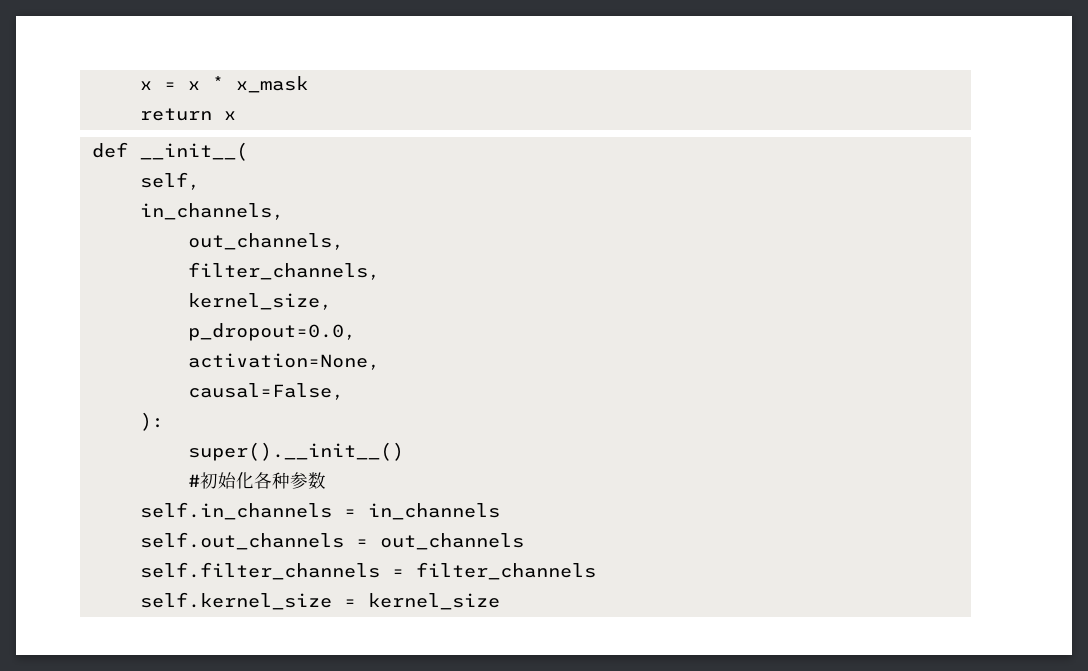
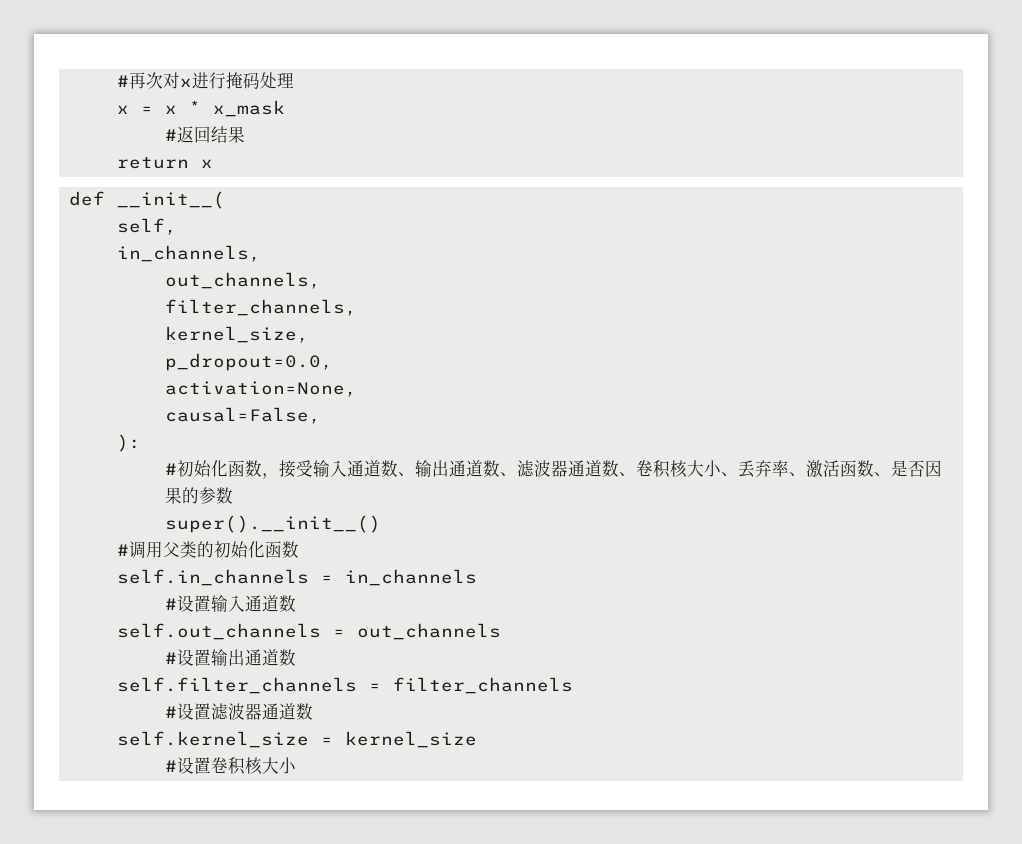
(140, 85) none -> [116,72,294,89] #再次对x进行掩码处理 //
(308, 84) none -> [164,126,245,143] // #返回结果
[188,442,404,461] // super().__init__() -> (141, 443) none
[254,472,308,489] 各种参 -> [227,460,942,479] [164,487,233,504] [164,515,381,533] [116,541,282,559] 函数，接受输入通道数、输出通道数、滤波器通道数、卷积核大小、丢弃率、激活函数、是否因果的参数 // super().__init__() // #调用父类的初始化函
(500, 511) none -> [164,595,296,612] // #设置输入通道数
(524, 541) none -> [164,649,296,666] // #设置输出通道数
(596, 571) none -> [164,703,313,720] // #设置滤波器通道数
(500, 601) none -> [164,757,296,775] // #设置卷积核大小

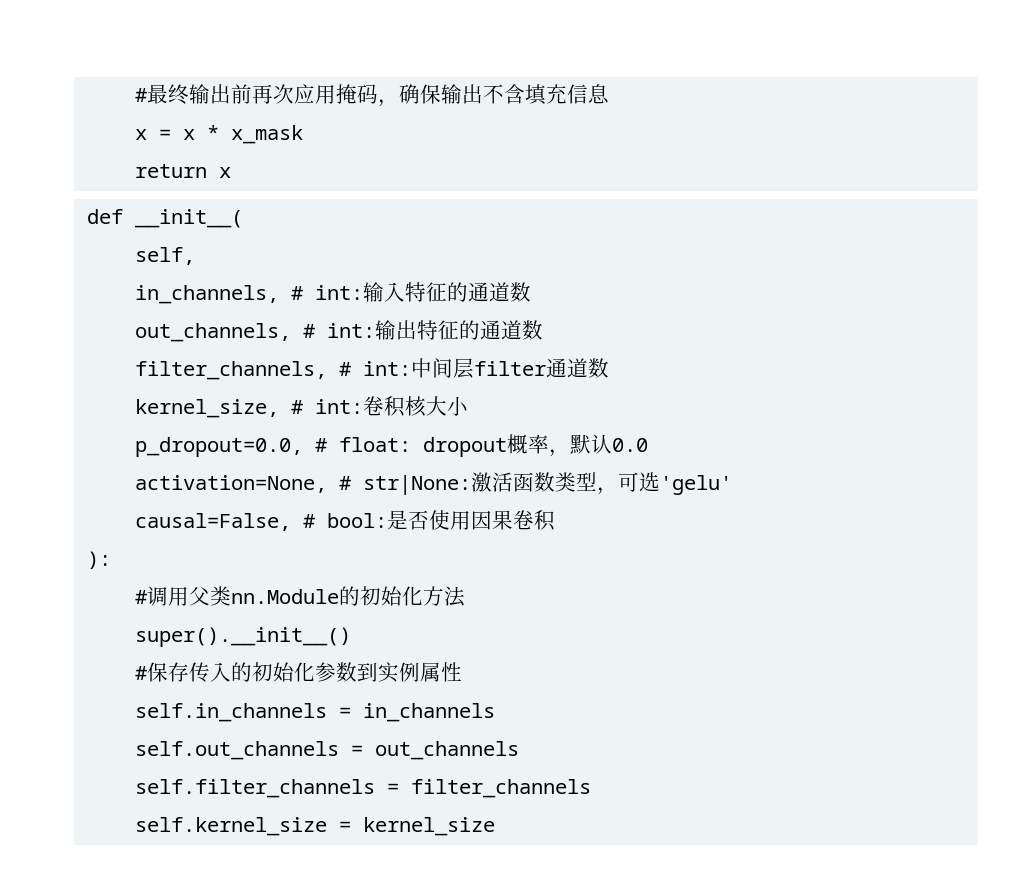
[116,72,294,89] #再次对x进行掩码处理 -> [134,84,609,107] #最终输出前再次应用掩码，确保输出不含填充信息
[164,126,245,143] // #返回结果 -> (303, 134) none
[164,272,321,289] [164,299,357,316] [164,326,309,343] [164,353,333,371] [164,381,357,397] [164,407,321,424] [116,434,141,452] [164,460,942,479] [164,487,233,504] [164,515,381,533] // out_channels, // filter_channels, // kernel_size, // p_dropout=0.0, // activation=None, // causal=False, // ): // #初始化函数，接受输入通道数、输出通道数、滤波器通道数、卷积核大小、丢弃率、激活函数、是否因果的参数 // super().__init__() -> [290,282,531,302] [134,320,543,342] [134,358,609,380] [134,396,468,418] [134,434,648,457] [134,472,732,495] [134,510,555,531] [86,551,111,569] # int:输入特征的通道数 // out_channels, # int:输出特征的通道数 // filter_channels, # int:中间层filter通道数 // kernel_size, # int:卷积核大小 // p_dropout=0.0, # float: dropout概率，默认0.0 // activation=None, # str|None:激活函数类型，可选'gelu' // causal=False, # bool:是否使用因果卷积 // ):
[196,541,299,558] 的初始化函数 -> [230,586,465,607] [134,627,351,647] [134,662,462,683] nn.Module的初始化方法 // super().__init__() // #保存传入的初始化参数到实例属性
[164,595,296,612] // #设置输入通道数 -> (495, 712) none
[164,649,296,666] // #设置输出通道数 -> (519, 750) none
[164,703,313,720] // #设置滤波器通道数 -> (591, 788) none
[164,757,296,775] // #设置卷积核大小 -> (495, 826) none

